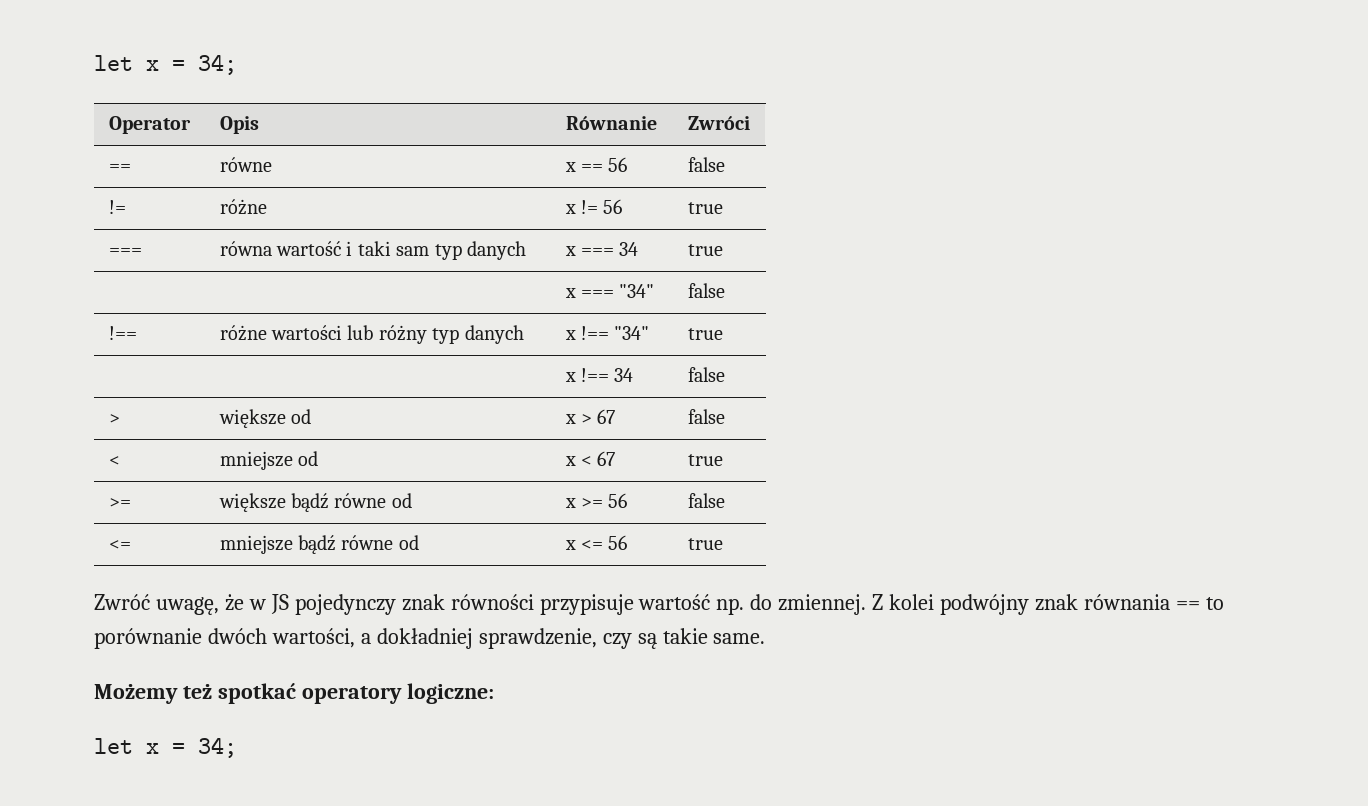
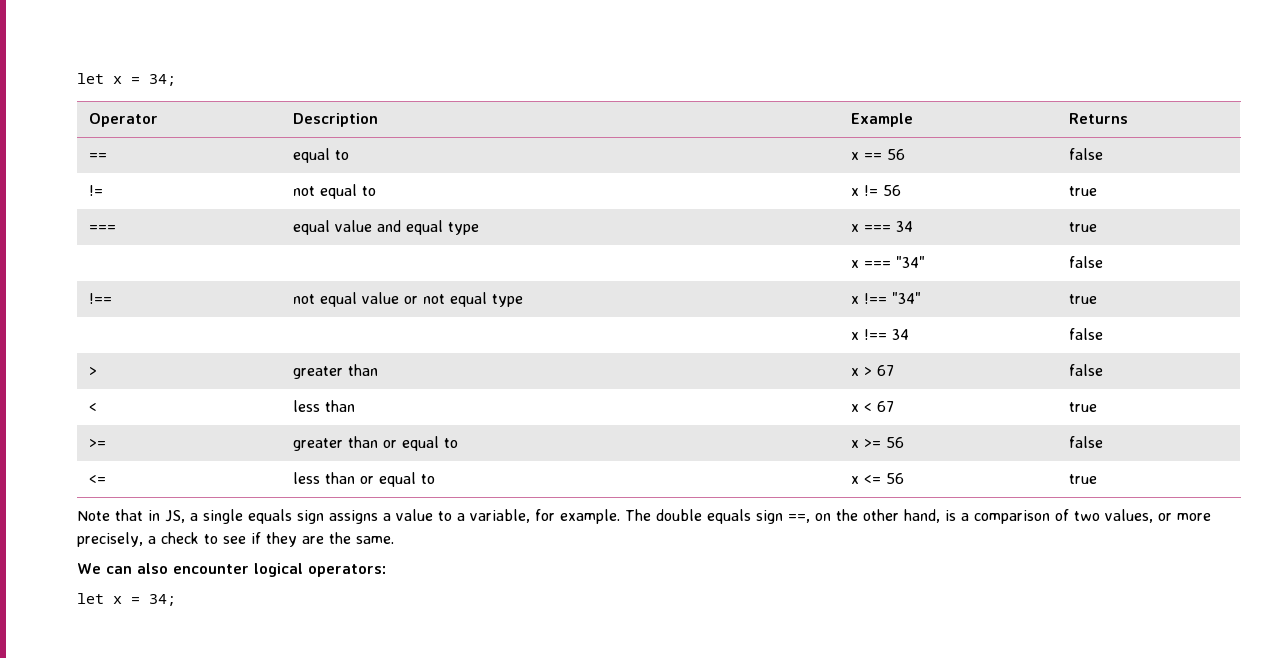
[219,116,259,134] [565,116,657,130] [687,116,750,130] Opis | Równanie | Zwróci -> [293,113,379,127] [851,113,914,127] [1069,113,1129,124] Description | Example | Returns
[219,157,272,172] równe -> [293,148,350,163] equal to
[219,199,267,215] różne -> [293,184,377,199] not equal to
[219,241,527,260] równa wartość i taki sam typ danych -> [293,220,480,235] equal value and equal type
[219,325,524,344] różne wartości lub różny typ danych -> [293,292,524,307] not equal value or not equal type
[218,409,312,428] większe od -> [293,364,379,379] greater than
[219,451,319,470] mniejsze od -> [293,400,356,412] less than
[218,493,412,512] większe bądź równe od -> [293,436,459,451] greater than or equal to
[219,535,419,554] mniejsze bądź równe od -> [293,472,436,487] less than or equal to
[94,594,1224,615] [94,628,766,649] [94,683,494,704] Zwróć uwagę, że w JS pojedynczy znak równości przypisuje wartość np. do zmiennej. Z kolei podwójny znak równania == to porównanie dwóch wartości, a dokładniej sprawdzenie, czy są takie same. // Możemy też spotkać operatory logiczne: -> [77,509,1211,524] [77,532,394,547] [77,563,386,577] Note that in JS, a single equals sign assigns a value to a variable, for example. The double equals sign ==, on the other hand, is a comparison of two values, or more precisely, a check to see if they are the same. // We can also encounter logical operators:

